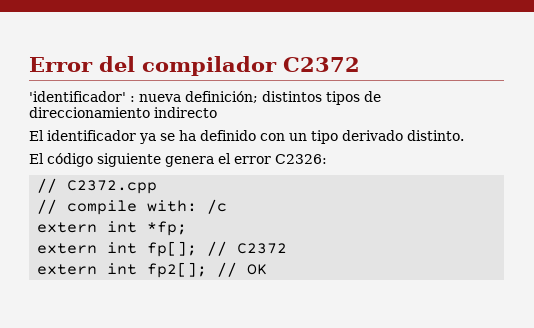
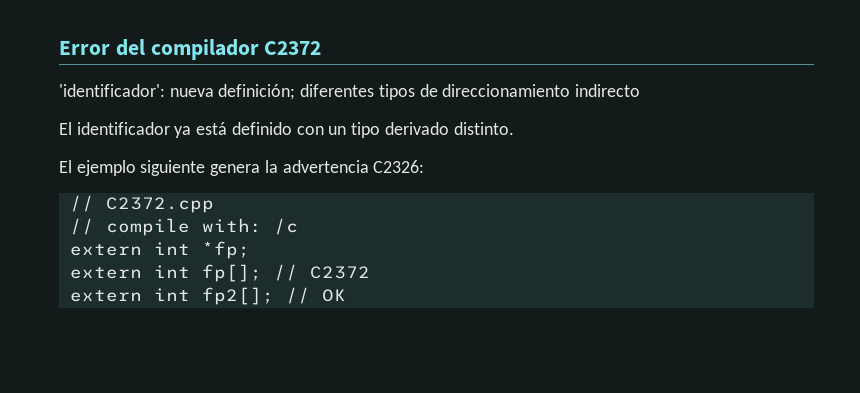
[29,91,135,102] 'identificador' : -> [59,84,165,97] 'identificador':
[262,91,322,102] distintos -> [300,84,375,97] diferentes
[160,130,196,141] se ha -> [196,122,228,135] está
[47,153,93,167] código -> [76,160,136,176] ejemplo
[218,153,271,164] el error -> [264,160,369,173] la advertencia

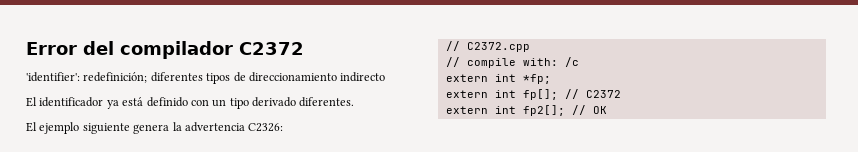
[59,84,296,100] 'identificador': nueva definición; -> [26,72,148,83] 'identifier': redefinición;
[453,122,514,135] distinto. -> [299,97,355,107] diferentes.

